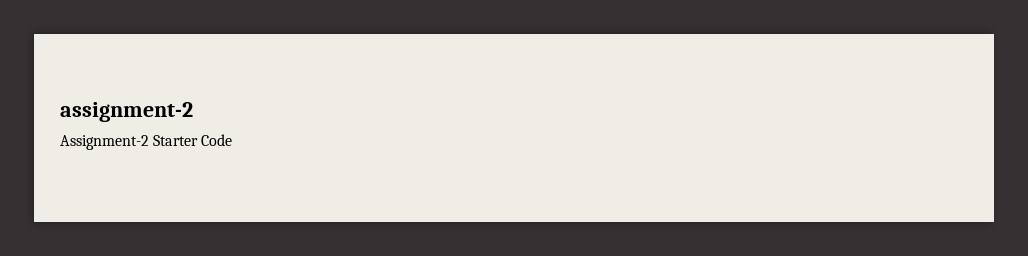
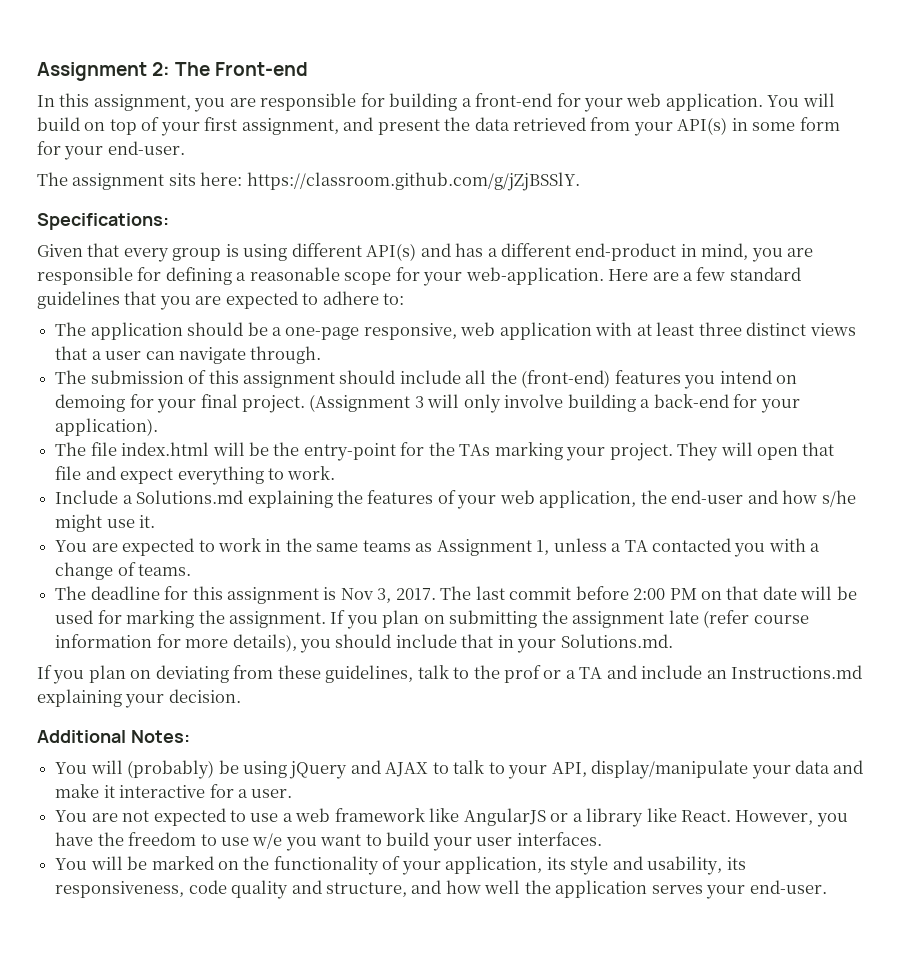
[60,102,193,122] [60,134,233,150] assignment-2 // Assignment-2 Starter Code -> [37,62,309,81] [37,93,835,112] [37,117,840,136] [37,141,185,160] [37,172,580,191] [37,213,169,230] [37,243,814,262] [37,267,801,286] [37,291,405,310] [55,322,856,340] [55,346,322,364] [55,370,798,389] [55,394,800,413] [55,418,159,436] [55,442,835,461] [55,466,336,485] [55,490,856,509] [55,514,156,532] [55,538,821,557] [55,562,192,580] [55,586,857,604] [55,610,809,629] [55,634,673,653] [37,665,863,684] [37,689,241,708] [37,730,190,743] [55,760,864,779] [55,784,293,798] [55,808,848,827] [55,832,602,851] [55,856,746,875] [55,880,827,899] Assignment 2: The Front-end // In this assignment, you are responsible for building a front-end for your web application. You will build on top of your first assignment, and present the data retrieved from your API(s) in some form for your end-user. // The assignment sits here: https://classroom.github.com/g/jZjBSSlY. // Specifications: // Given that every group is using different API(s) and has a different end-product in mind, you are responsible for defining a reasonable scope for your web-application. Here are a few standard guidelines that you are expected to adhere to: // The application should be a one-page responsive, web application with at least three distinct views that a user can navigate through. // The submission of this assignment should include all the (front-end) features you intend on demoing for your final project. (Assignment 3 will only involve building a back-end for your application). // The file index.html will be the entry-point for the TAs marking your project. They will open that file and expect everything to work. // Include a Solutions.md explaining the features of your web application, the end-user and how s/he might use it. // You are expected to work in the same teams as Assignment 1, unless a TA contacted you with a change of teams. // The deadline for this assignment is Nov 3, 2017. The last commit before 2:00 PM on that date will be used for marking the assignment. If you plan on submitting the assignment late (refer course information for more details), you should include that in your Solutions.md. // If you plan on deviating from these guidelines, talk to the prof or a TA and include an Instructions.md explaining your decision. // Additional Notes: // You will (probably) be using jQuery and AJAX to talk to your API, display/manipulate your data and make it interactive for a user. // You are not expected to use a web framework like AngularJS or a library like React. However, you have the freedom to use w/e you want to build your user interfaces. // You will be marked on the functionality of your application, its style and usability, its responsiveness, code quality and structure, and how well the application serves your end-user.

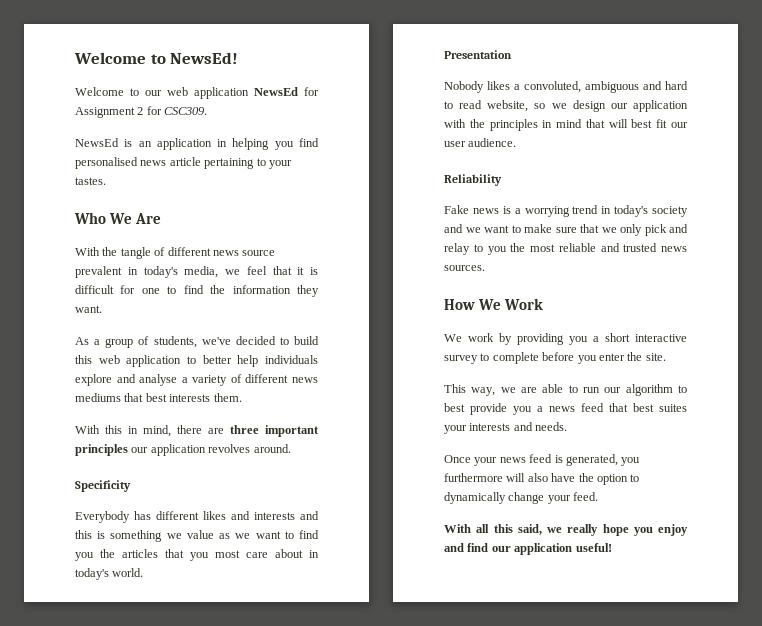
[37,62,309,81] [37,93,835,112] [37,117,840,136] [37,141,185,160] [37,172,580,191] [37,213,169,230] [37,243,814,262] [37,267,801,286] [37,291,405,310] [55,322,856,340] [55,346,322,364] [55,370,798,389] [55,394,800,413] [55,418,159,436] [55,442,835,461] [55,466,336,485] [55,490,856,509] [55,514,156,532] [55,538,821,557] [55,562,192,580] [55,586,857,604] [55,610,809,629] [55,634,673,653] [37,665,863,684] [37,689,241,708] [37,730,190,743] [55,760,864,779] [55,784,293,798] [55,808,848,827] [55,832,602,851] [55,856,746,875] [55,880,827,899] Assignment 2: The Front-end // In this assignment, you are responsible for building a front-end for your web application. You will build on top of your first assignment, and present the data retrieved from your API(s) in some form for your end-user. // The assignment sits here: https://classroom.github.com/g/jZjBSSlY. // Specifications: // Given that every group is using different API(s) and has a different end-product in mind, you are responsible for defining a reasonable scope for your web-application. Here are a few standard guidelines that you are expected to adhere to: // The application should be a one-page responsive, web application with at least three distinct views that a user can navigate through. // The submission of this assignment should include all the (front-end) features you intend on demoing for your final project. (Assignment 3 will only involve building a back-end for your application). // The file index.html will be the entry-point for the TAs marking your project. They will open that file and expect everything to work. // Include a Solutions.md explaining the features of your web application, the end-user and how s/he might use it. // You are expected to work in the same teams as Assignment 1, unless a TA contacted you with a change of teams. // The deadline for this assignment is Nov 3, 2017. The last commit before 2:00 PM on that date will be used for marking the assignment. If you plan on submitting the assignment late (refer course information for more details), you should include that in your Solutions.md. // If you plan on deviating from these guidelines, talk to the prof or a TA and include an Instructions.md explaining your decision. // Additional Notes: // You will (probably) be using jQuery and AJAX to talk to your API, display/manipulate your data and make it interactive for a user. // You are not expected to use a web framework like AngularJS or a library like React. However, you have the freedom to use w/e you want to build your user interfaces. // You will be marked on the functionality of your application, its style and usability, its responsiveness, code quality and structure, and how well the application serves your end-user. -> [74,52,239,64] [75,87,319,99] [75,106,208,118] [75,138,319,150] [75,157,292,169] [75,177,106,185] [74,212,162,224] [75,247,276,259] [75,266,318,278] [75,285,319,297] [75,305,102,313] [75,336,319,348] [75,355,318,367] [75,374,318,386] [75,393,242,402] [75,425,319,437] [75,444,291,456] [75,480,131,492] [75,511,319,523] [75,530,320,542] [75,549,319,561] [75,568,144,580] [444,50,512,59] [444,81,688,93] [444,100,688,112] [444,119,688,131] [444,138,517,147] [444,174,502,186] [444,205,688,217] [444,224,688,236] [444,243,687,255] [444,265,485,271] [444,298,544,310] [444,333,687,345] [444,352,666,364] [444,384,687,396] [444,403,687,415] [444,422,568,434] [444,454,641,466] [444,473,640,485] [444,492,599,504] [444,524,688,536] [444,543,612,555] Welcome to NewsEd! // Welcome to our web application NewsEd for Assignment 2 for CSC309. // NewsEd is an application in helping you find personalised news article pertaining to your tastes. // Who We Are // With the tangle of different news source prevalent in today's media, we feel that it is difficult for one to find the information they want. // As a group of students, we've decided to build this web application to better help individuals explore and analyse a variety of different news mediums that best interests them. // With this in mind, there are three important principles our application revolves around. // Specificity // Everybody has different likes and interests and this is something we value as we want to find you the articles that you most care about in today's world. // Presentation // Nobody likes a convoluted, ambiguous and hard to read website, so we design our application with the principles in mind that will best fit our user audience. // Reliability // Fake news is a worrying trend in today's society and we want to make sure that we only pick and relay to you the most reliable and trusted news sources. // How We Work // We work by providing you a short interactive survey to complete before you enter the site. // This way, we are able to run our algorithm to best provide you a news feed that best suites your interests and needs. // Once your news feed is generated, you furthermore will also have the option to dynamically change your feed. // With all this said, we really hope you enjoy and find our application useful!

